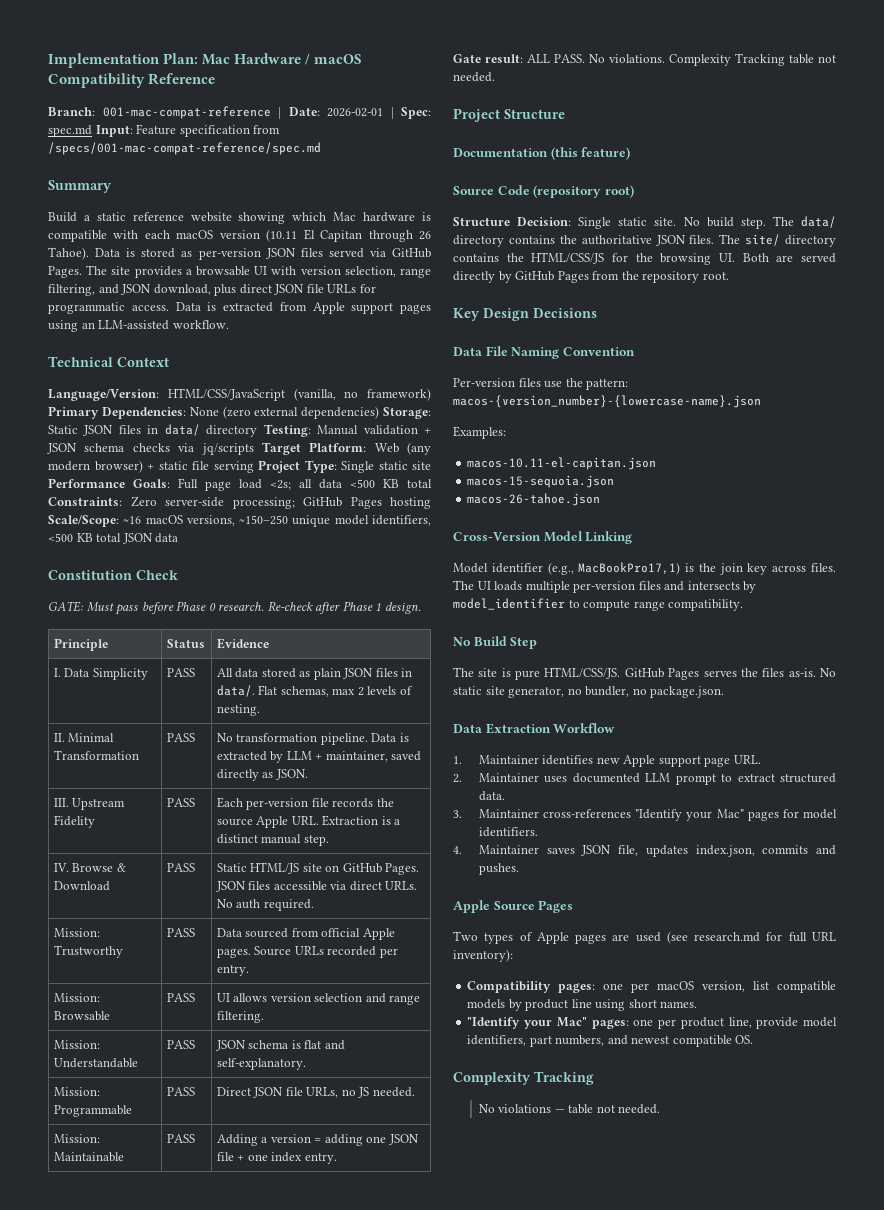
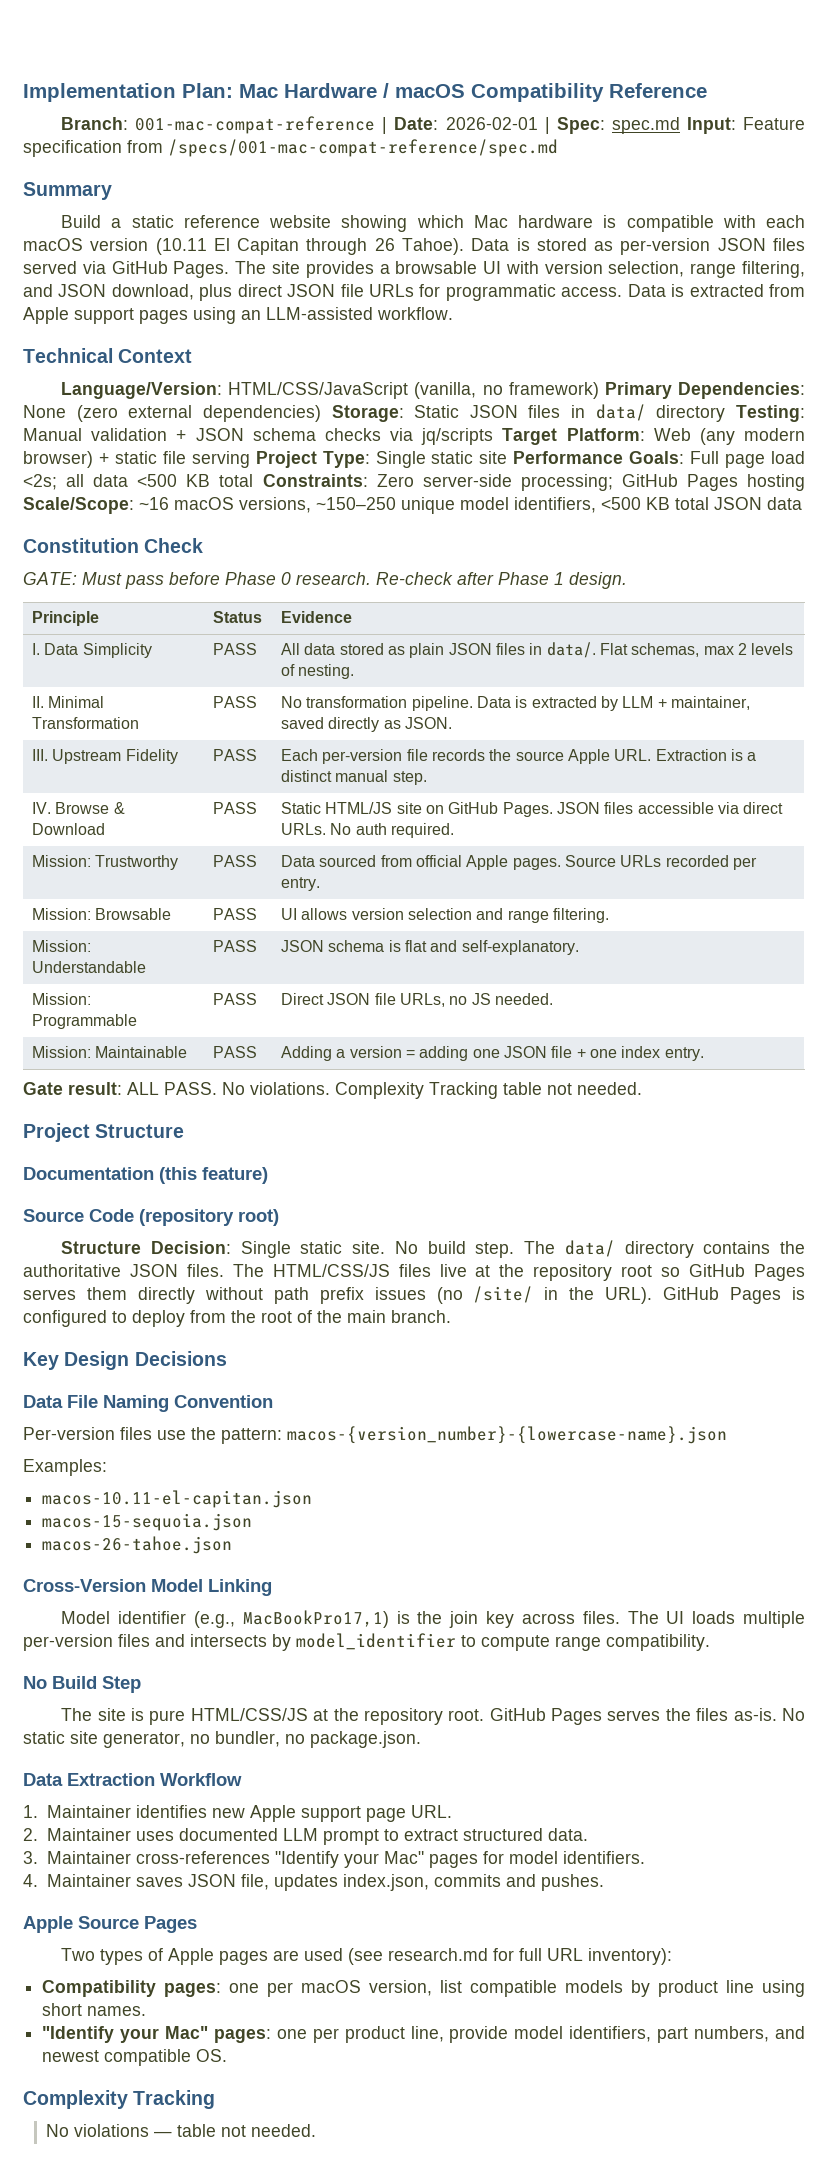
[745,234,836,247] [453,252,836,265] [453,271,729,283] site/ directory contains the HTML/CSS/JS for the browsing UI. Both are served directly by GitHub Pages from the repository root. -> [272,1264,805,1281] [23,1286,806,1304] [23,1310,451,1327] HTML/CSS/JS files live at the repository root so GitHub Pages serves them directly without path prefix issues (no /site/ in the URL). GitHub Pages is configured to deploy from the root of the main branch.
[544,667,621,679] HTML/CSS/JS. -> [190,1708,485,1725] HTML/CSS/JS at the repository root.

